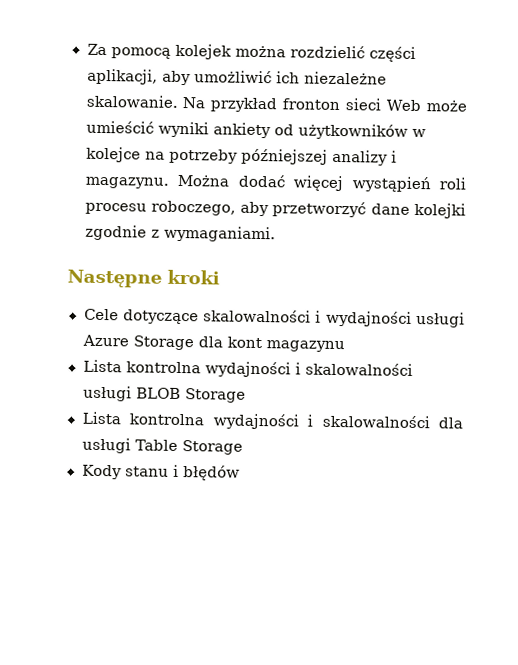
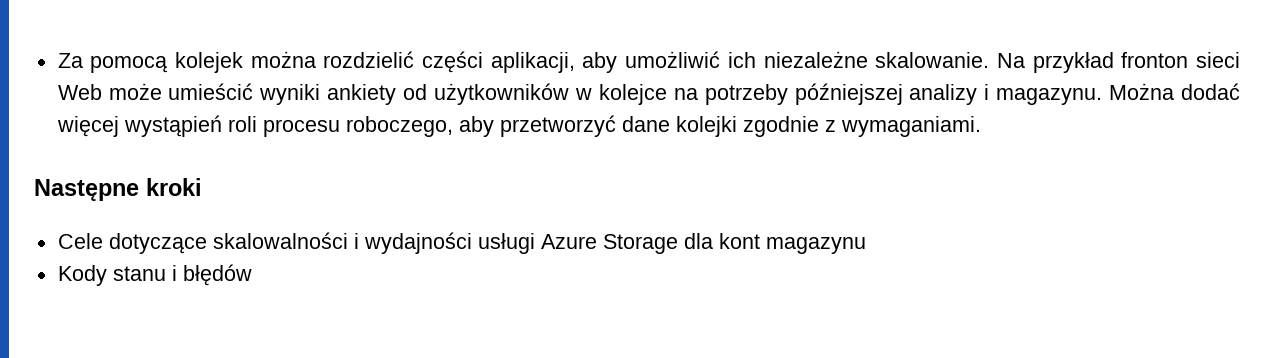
[82,359,413,378] [82,385,246,403] [81,411,463,430] [81,437,244,455] // Lista kontrolna wydajności i skalowalności usługi BLOB Storage // Lista kontrolna wydajności i skalowalności dla usługi Table Storage -> (866, 245) none

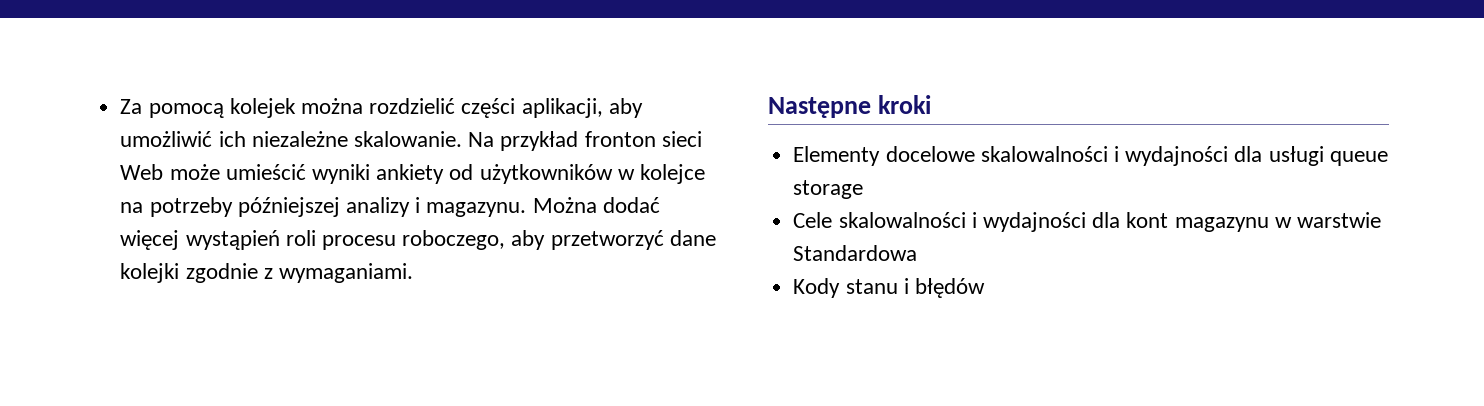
[57,232,678,254] Cele dotyczące skalowalności i wydajności usługi Azure Storage -> [793,146,1388,166] [793,180,864,199] [793,212,1086,232] Elementy docelowe skalowalności i wydajności dla usługi queue storage // Cele skalowalności i wydajności
(866, 245) none -> [1274,212,1381,228] [793,245,918,261] w warstwie Standardowa

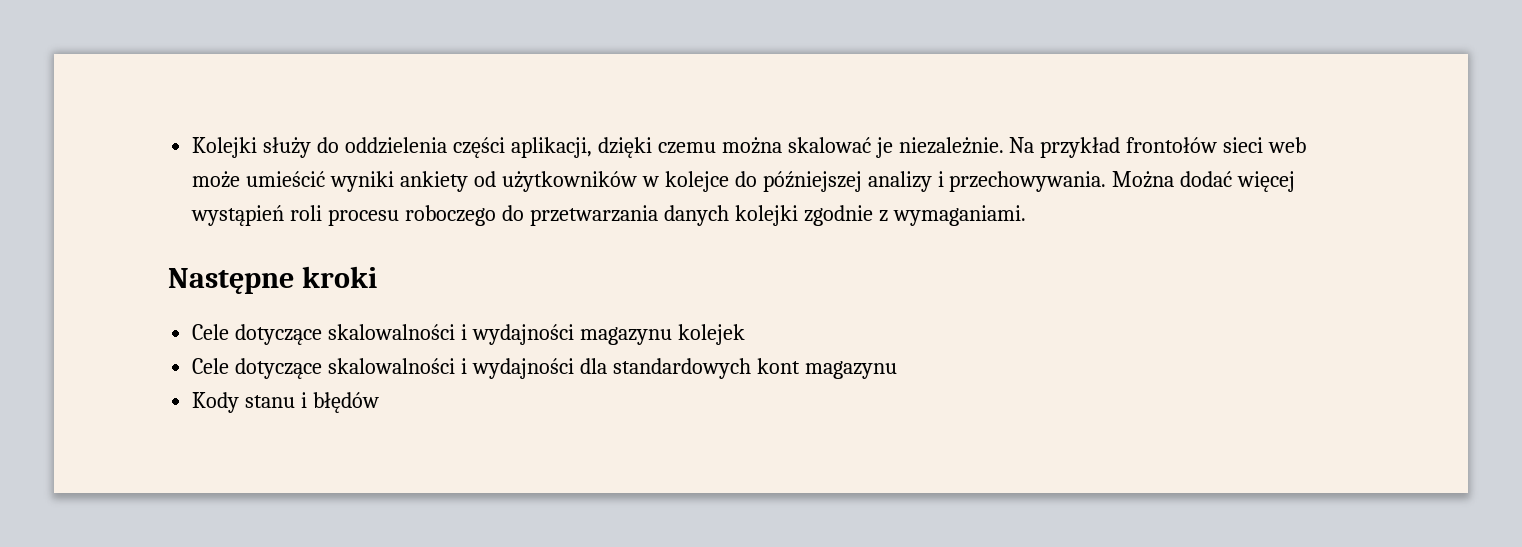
[120,98,643,118] [120,131,702,151] [120,164,164,180] Za pomocą kolejek można rozdzielić części aplikacji, aby umożliwić ich niezależne skalowanie. Na przykład fronton sieci Web -> [192,137,1307,158] Kolejki służy do oddzielenia części aplikacji, dzięki czemu można skalować je niezależnie. Na przykład frontołów sieci web
[120,197,233,217] na potrzeby -> [734,171,757,187] do
[426,202,527,217] magazynu. -> [949,171,1107,192] przechowywania.
[402,230,716,250] roboczego, aby przetworzyć dane -> [405,205,729,226] roboczego do przetwarzania danych
[793,146,1388,166] [793,180,864,199] [793,212,1121,232] Elementy docelowe skalowalności i wydajności dla usługi queue storage // Cele skalowalności i wydajności dla -> [192,324,745,345] [192,358,751,379] Cele dotyczące skalowalności i wydajności magazynu kolejek // Cele dotyczące skalowalności i wydajności dla standardowych
[1274,212,1381,228] [793,245,918,261] w warstwie Standardowa -> (897, 370) none

